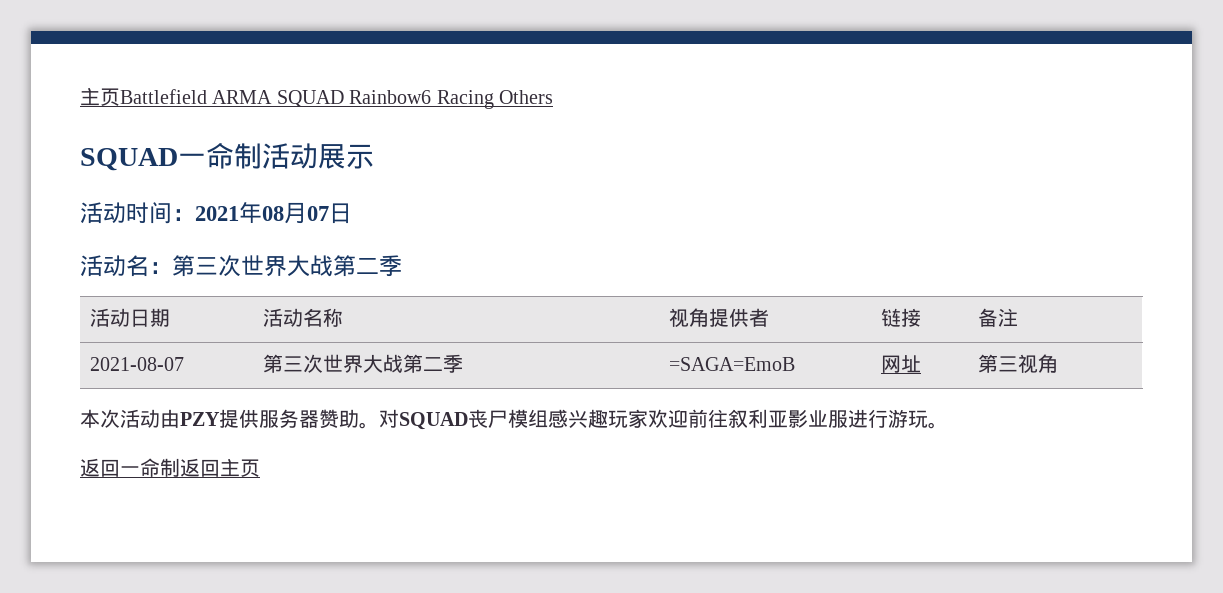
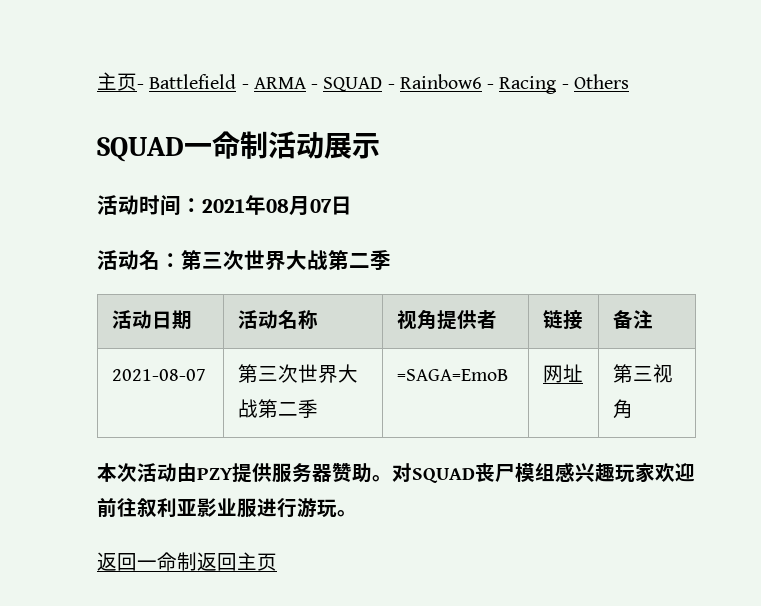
[80,87,494,109] 主页Battlefield ARMA SQUAD Rainbow6 Racing -> [97,72,569,94] 主页- Battlefield - ARMA - SQUAD - Rainbow6 - Racing -

